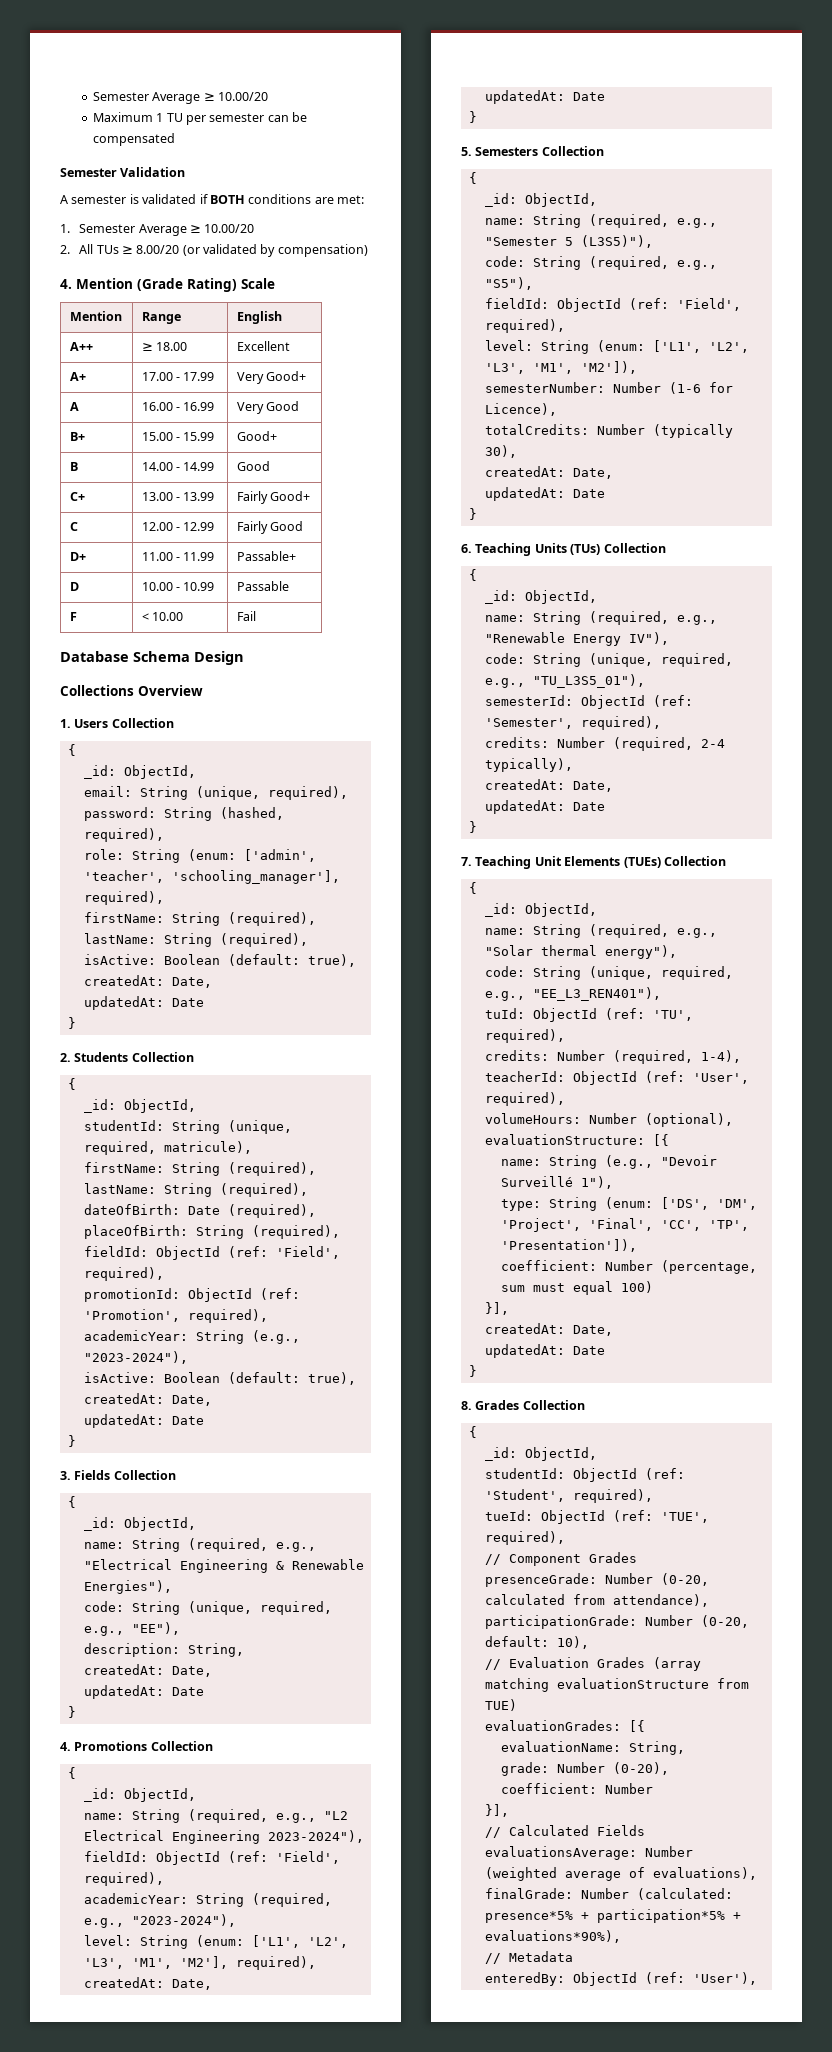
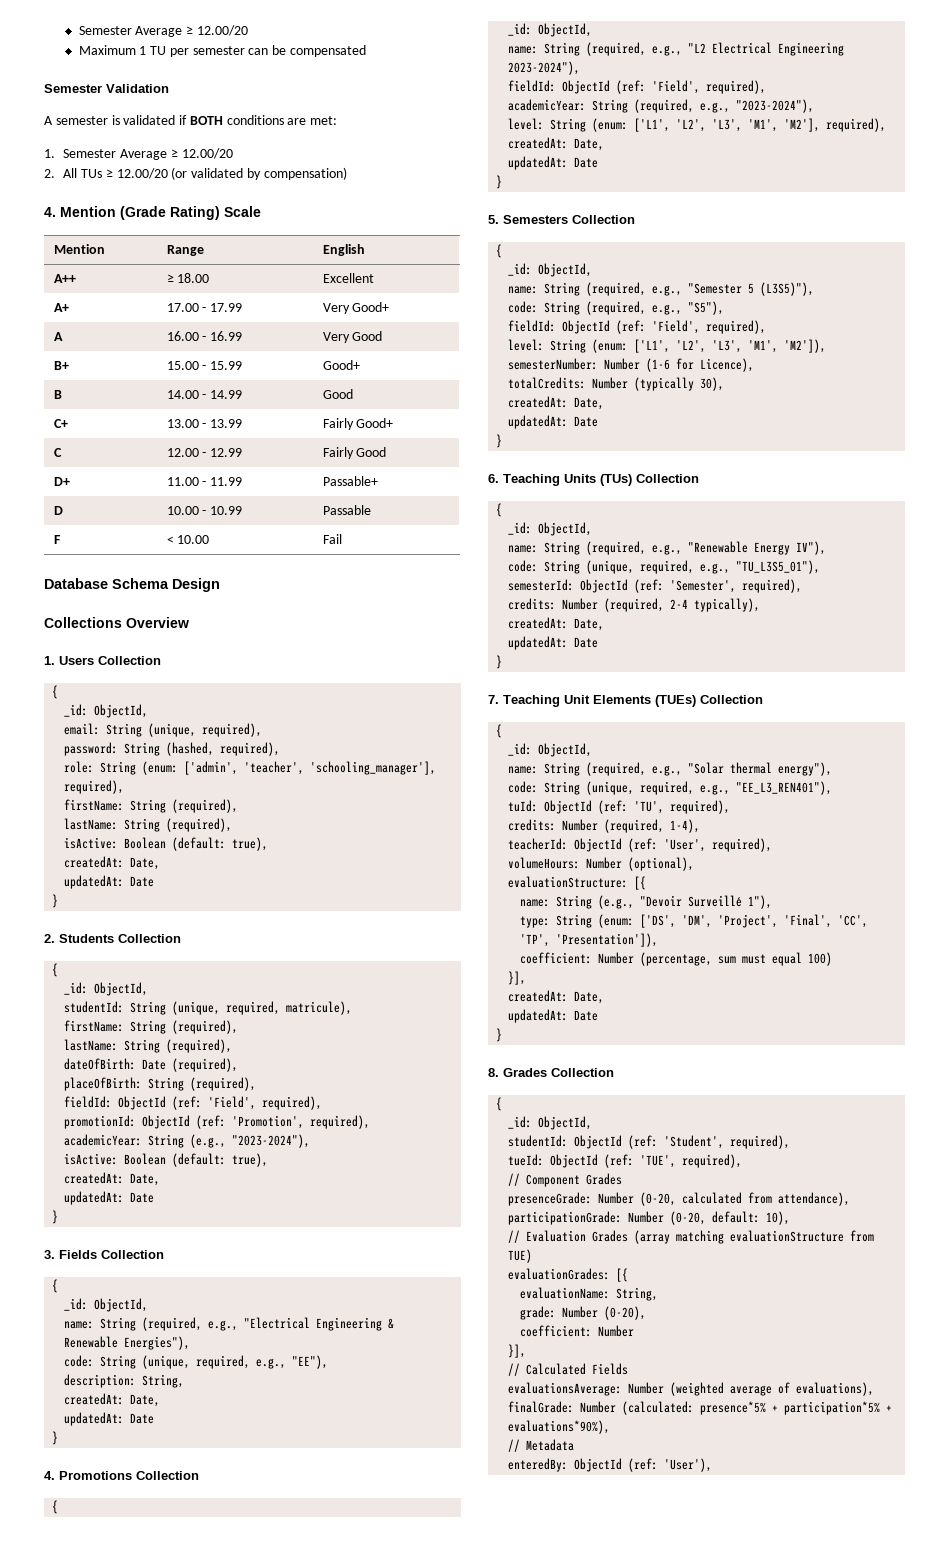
[92,92,269,104] Semester Average ≥ 10.00/20 -> [78,25,248,37] Semester Average ≥ 12.00/20
[204,224,255,233] 10.00/20 -> [181,148,233,159] 12.00/20
[136,245,180,254] 8.00/20 -> [116,168,168,179] 12.00/20

